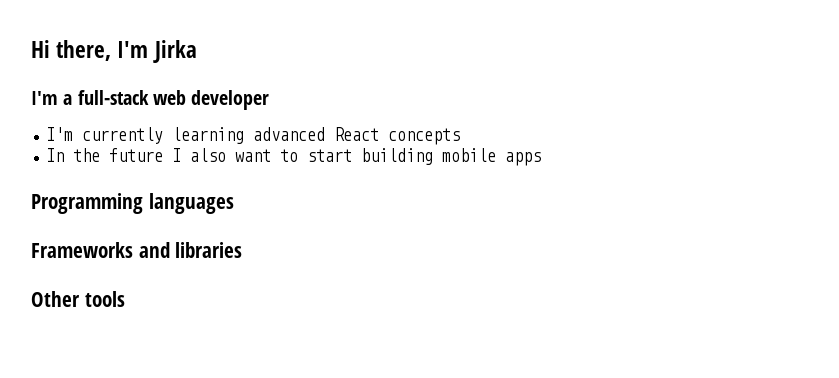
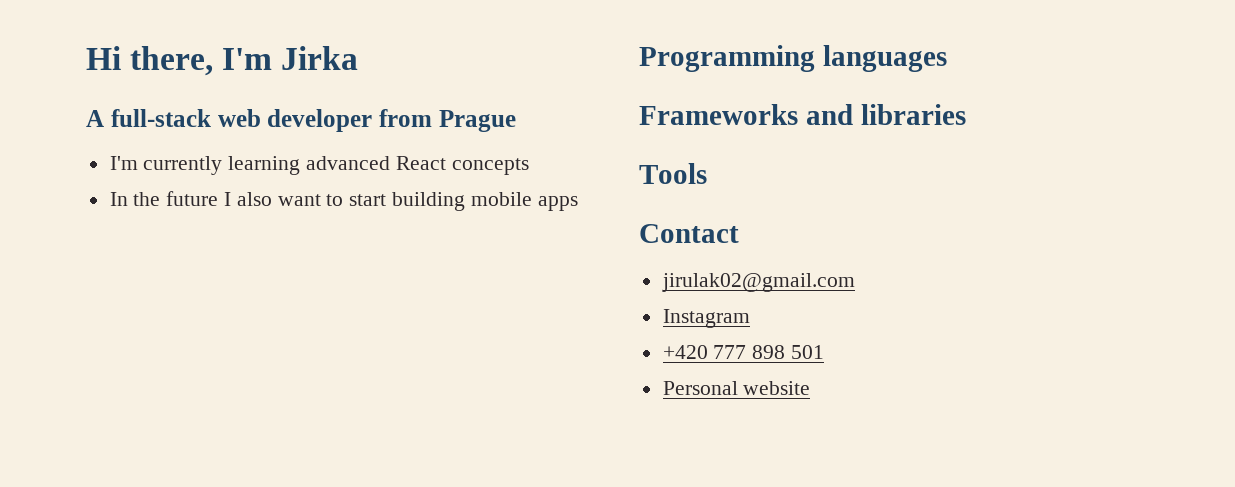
[31,91,73,105] I'm a -> [86,110,104,127] A
(270, 100) none -> [379,109,516,132] from Prague
[31,291,125,307] Other tools -> [639,163,707,184] [639,224,739,243] [661,273,855,292] [662,309,750,328] [662,345,825,359] [662,381,811,395] Tools // Contact // jirulak02@gmail.com // Instagram // +420 777 898 501 // Personal website

